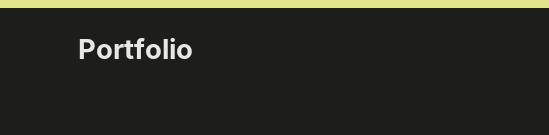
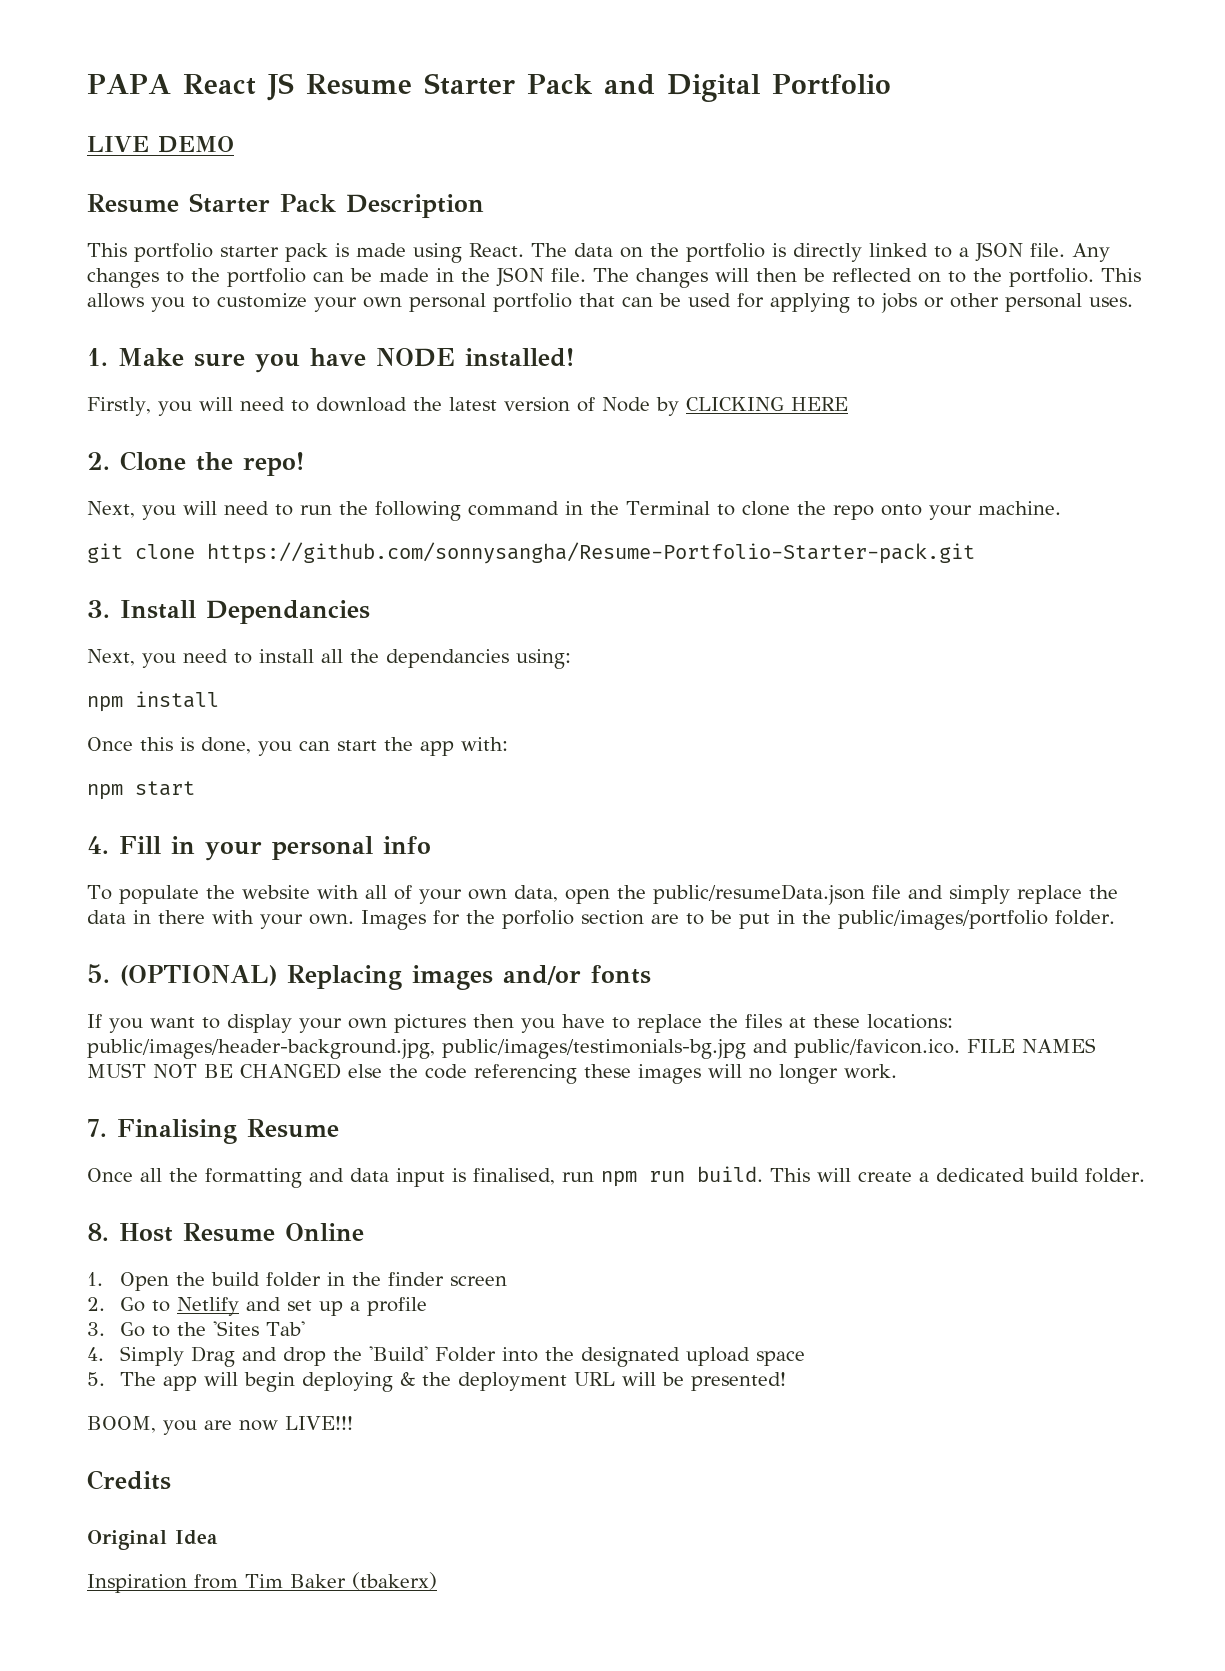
[78,37,193,59] Portfolio -> [87,73,891,102] [87,136,234,153] [87,193,484,218] [87,242,1110,263] [87,267,1141,288] [87,293,1133,313] [87,348,574,373] [87,397,848,416] [87,451,304,476] [87,501,1061,521] [87,542,975,564] [87,600,370,624] [87,649,571,669] [87,691,219,712] [87,737,508,756] [87,781,195,800] [87,836,431,861] [87,884,1118,905] [87,910,1115,930] [87,964,651,990] [87,1014,953,1033] [87,1038,1096,1059] [87,1063,897,1084] [87,1119,339,1144] [87,1166,1145,1188] [87,1223,364,1242] [87,1272,507,1291] [87,1297,427,1316] [87,1321,305,1337] [87,1346,805,1367] [87,1371,786,1392] [87,1416,353,1435] [87,1470,171,1490] [87,1530,218,1550] [87,1572,437,1593] PAPA React JS Resume Starter Pack and Digital Portfolio // LIVE DEMO // Resume Starter Pack Description // This portfolio starter pack is made using React. The data on the portfolio is directly linked to a JSON file. Any changes to the portfolio can be made in the JSON file. The changes will then be reflected on to the portfolio. This allows you to customize your own personal portfolio that can be used for applying to jobs or other personal uses. // 1. Make sure you have NODE installed! // Firstly, you will need to download the latest version of Node by CLICKING HERE // 2. Clone the repo! // Next, you will need to run the following command in the Terminal to clone the repo onto your machine. // git clone https://github.com/sonnysangha/Resume-Portfolio-Starter-pack.git // 3. Install Dependancies // Next, you need to install all the dependancies using: // npm install // Once this is done, you can start the app with: // npm start // 4. Fill in your personal info // To populate the website with all of your own data, open the public/resumeData.json file and simply replace the data in there with your own. Images for the porfolio section are to be put in the public/images/portfolio folder. // 5. (OPTIONAL) Replacing images and/or fonts // If you want to display your own pictures then you have to replace the files at these locations: public/images/header-background.jpg, public/images/testimonials-bg.jpg and public/favicon.ico. FILE NAMES MUST NOT BE CHANGED else the code referencing these images will no longer work. // 7. Finalising Resume // Once all the formatting and data input is finalised, run npm run build. This will create a dedicated build folder. // 8. Host Resume Online // 1. Open the build folder in the finder screen // 2. Go to Netlify and set up a profile // 3. Go to the 'Sites Tab' // 4. Simply Drag and drop the 'Build' Folder into the designated upload space // 5. The app will begin deploying & the deployment URL will be presented! // BOOM, you are now LIVE!!! // Credits // Original Idea // Inspiration from Tim Baker (tbakerx)

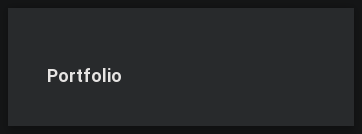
[87,73,891,102] [87,136,234,153] [87,193,484,218] [87,242,1110,263] [87,267,1141,288] [87,293,1133,313] [87,348,574,373] [87,397,848,416] [87,451,304,476] [87,501,1061,521] [87,542,975,564] [87,600,370,624] [87,649,571,669] [87,691,219,712] [87,737,508,756] [87,781,195,800] [87,836,431,861] [87,884,1118,905] [87,910,1115,930] [87,964,651,990] [87,1014,953,1033] [87,1038,1096,1059] [87,1063,897,1084] [87,1119,339,1144] [87,1166,1145,1188] [87,1223,364,1242] [87,1272,507,1291] [87,1297,427,1316] [87,1321,305,1337] [87,1346,805,1367] [87,1371,786,1392] [87,1416,353,1435] [87,1470,171,1490] [87,1530,218,1550] [87,1572,437,1593] PAPA React JS Resume Starter Pack and Digital Portfolio // LIVE DEMO // Resume Starter Pack Description // This portfolio starter pack is made using React. The data on the portfolio is directly linked to a JSON file. Any changes to the portfolio can be made in the JSON file. The changes will then be reflected on to the portfolio. This allows you to customize your own personal portfolio that can be used for applying to jobs or other personal uses. // 1. Make sure you have NODE installed! // Firstly, you will need to download the latest version of Node by CLICKING HERE // 2. Clone the repo! // Next, you will need to run the following command in the Terminal to clone the repo onto your machine. // git clone https://github.com/sonnysangha/Resume-Portfolio-Starter-pack.git // 3. Install Dependancies // Next, you need to install all the dependancies using: // npm install // Once this is done, you can start the app with: // npm start // 4. Fill in your personal info // To populate the website with all of your own data, open the public/resumeData.json file and simply replace the data in there with your own. Images for the porfolio section are to be put in the public/images/portfolio folder. // 5. (OPTIONAL) Replacing images and/or fonts // If you want to display your own pictures then you have to replace the files at these locations: public/images/header-background.jpg, public/images/testimonials-bg.jpg and public/favicon.ico. FILE NAMES MUST NOT BE CHANGED else the code referencing these images will no longer work. // 7. Finalising Resume // Once all the formatting and data input is finalised, run npm run build. This will create a dedicated build folder. // 8. Host Resume Online // 1. Open the build folder in the finder screen // 2. Go to Netlify and set up a profile // 3. Go to the 'Sites Tab' // 4. Simply Drag and drop the 'Build' Folder into the designated upload space // 5. The app will begin deploying & the deployment URL will be presented! // BOOM, you are now LIVE!!! // Credits // Original Idea // Inspiration from Tim Baker (tbakerx) -> [47,68,122,82] Portfolio

